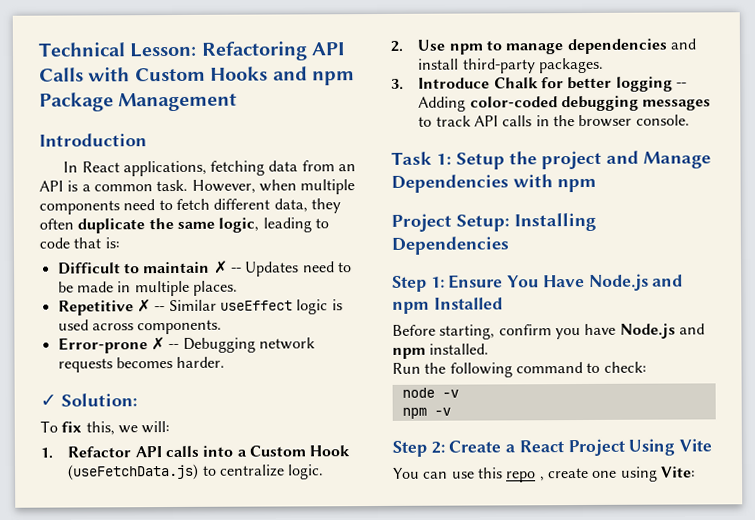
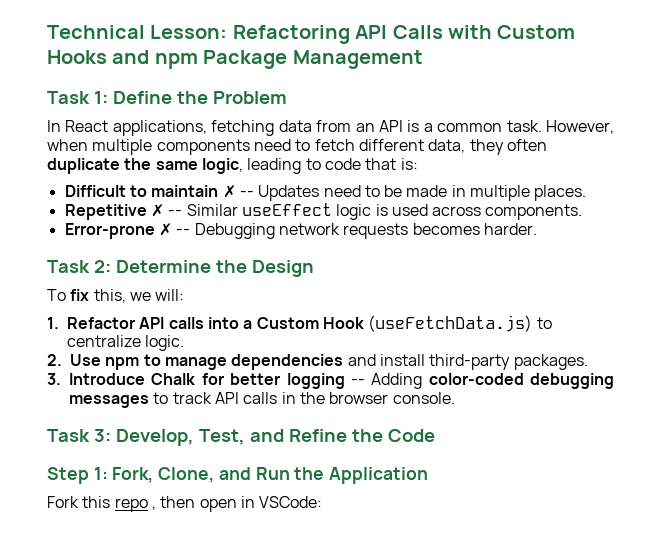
[39,133,147,147] Introduction -> [47,91,287,104] Task 1: Define the Problem
[40,393,138,407] ✓ Solution: -> [47,260,314,277] Task 2: Determine the Design
[436,150,711,170] [391,174,597,193] [391,212,596,232] [391,236,509,255] [392,273,684,292] [392,297,503,314] [392,323,705,340] [392,343,490,359] [392,361,647,378] [401,387,459,398] [401,407,451,419] [392,438,713,457] [393,466,696,483] 1: Setup the project and Manage Dependencies with npm // Project Setup: Installing Dependencies // Step 1: Ensure You Have Node.js and npm Installed // Before starting, confirm you have Node.js and npm installed. // Run the following command to check: // node -v // npm -v // Step 2: Create a React Project Using Vite // You can use this repo , create one using Vite: -> [93,429,435,446] [47,467,429,484] [47,496,323,512] 3: Develop, Test, and Refine the Code // Step 1: Fork, Clone, and Run the Application // Fork this repo , then open in VSCode:

